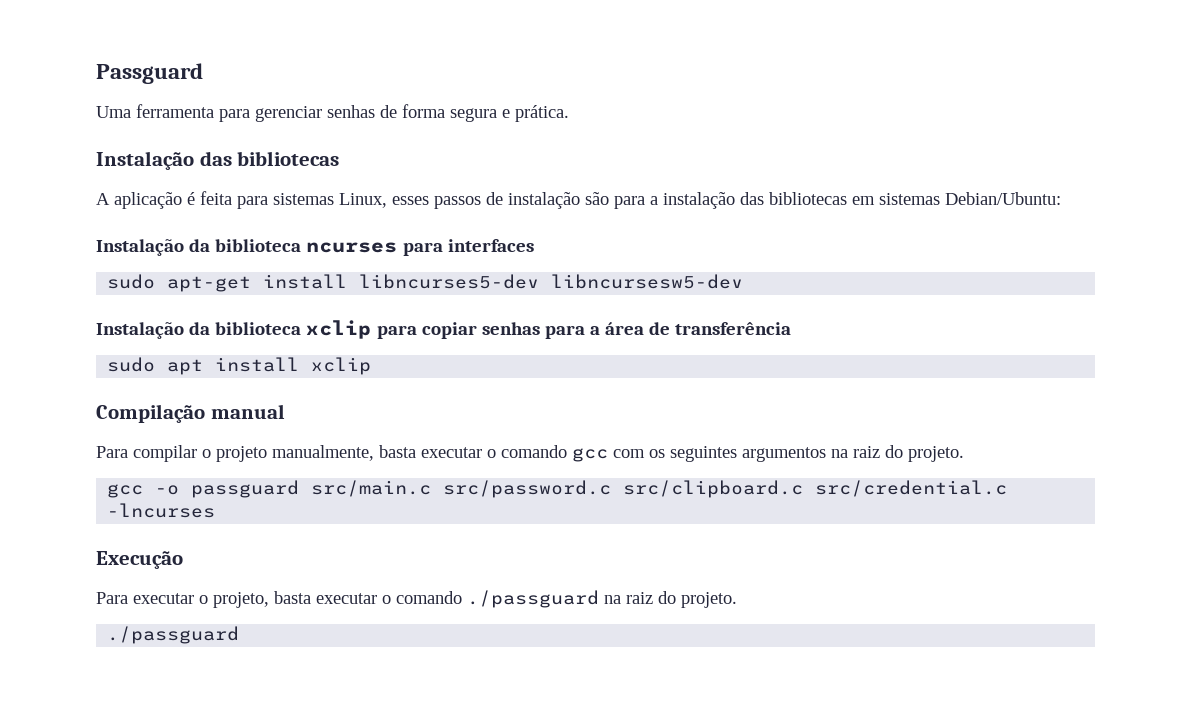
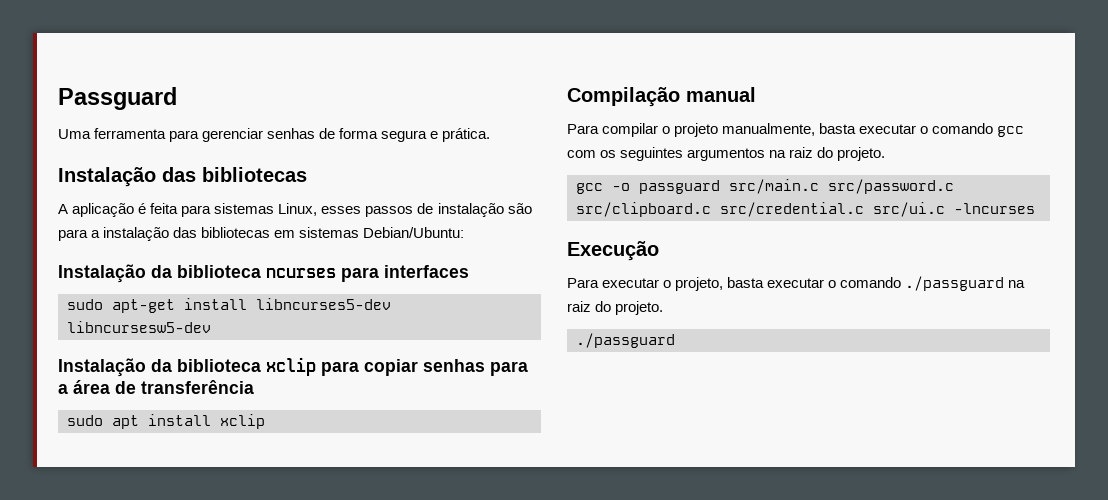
(1008, 488) none -> [873,202,945,217] src/ui.c

